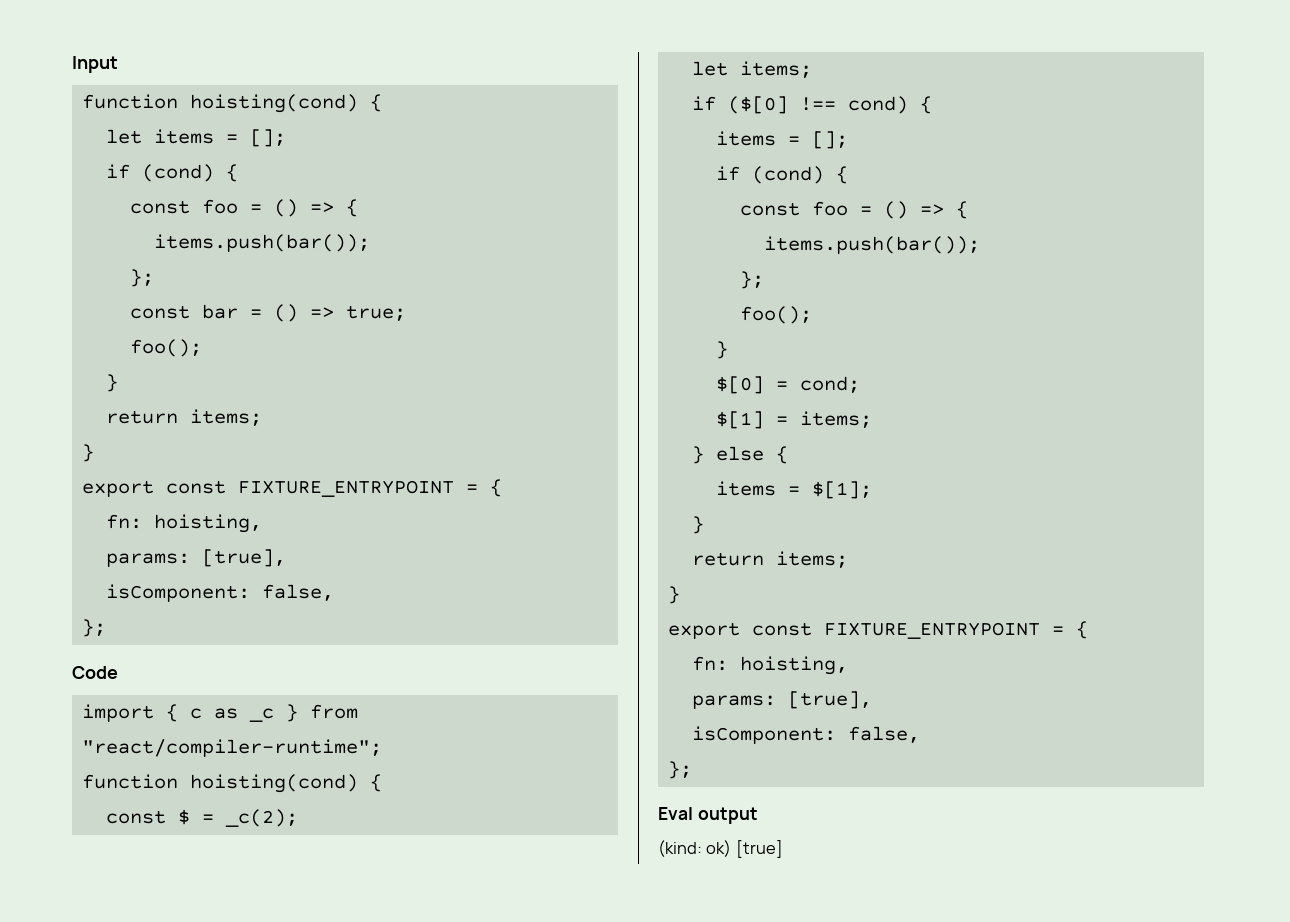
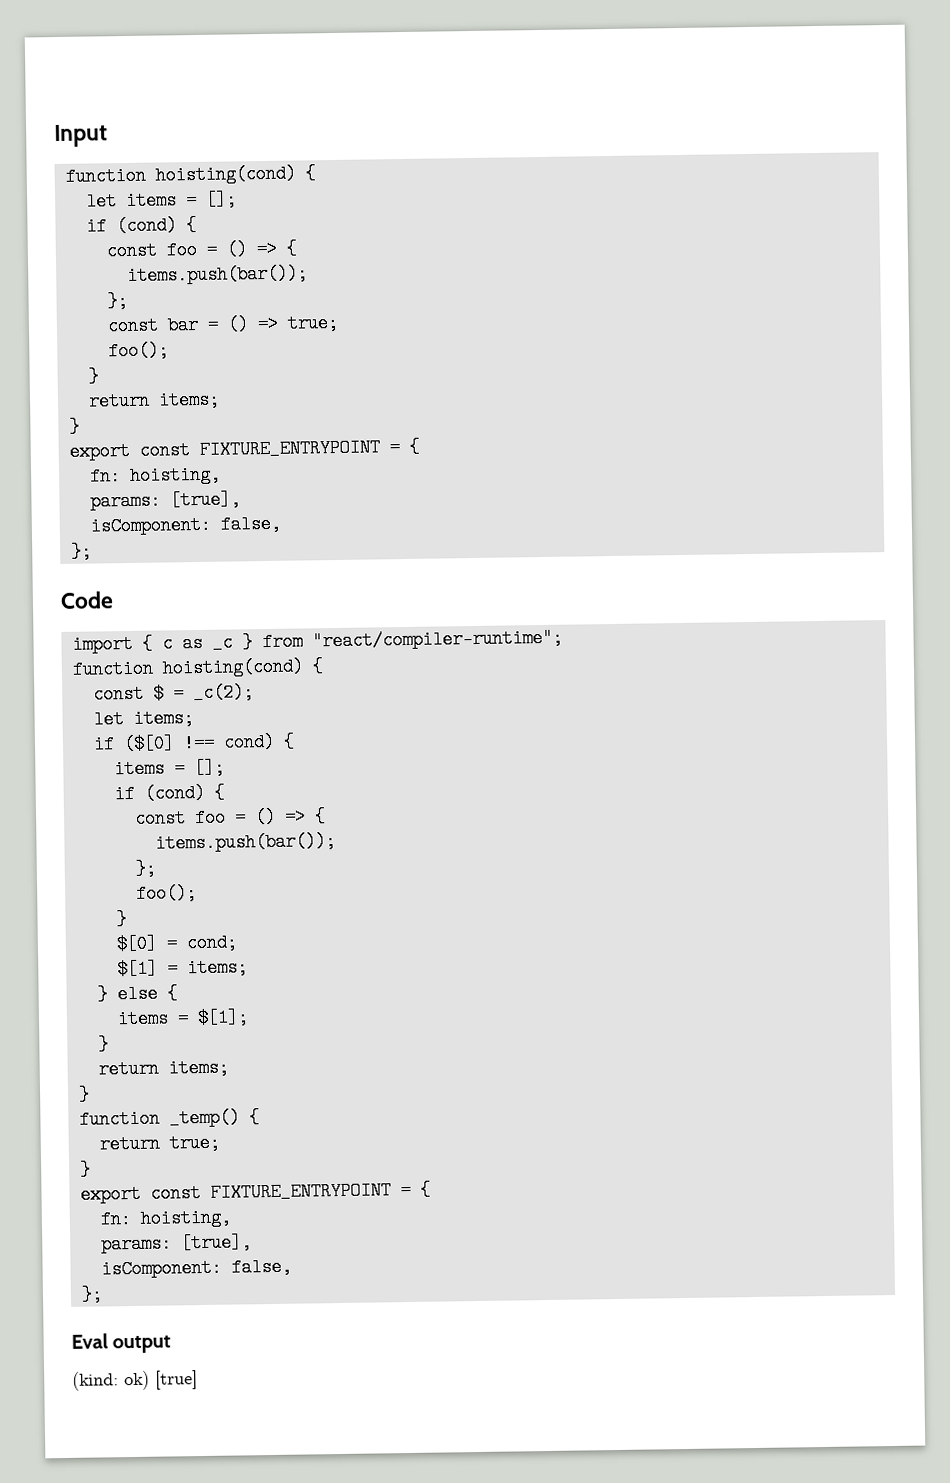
(680, 595) none -> [78,1108,260,1129] [98,1133,220,1154] [79,1160,91,1179] // function _temp() { // return true; // }

